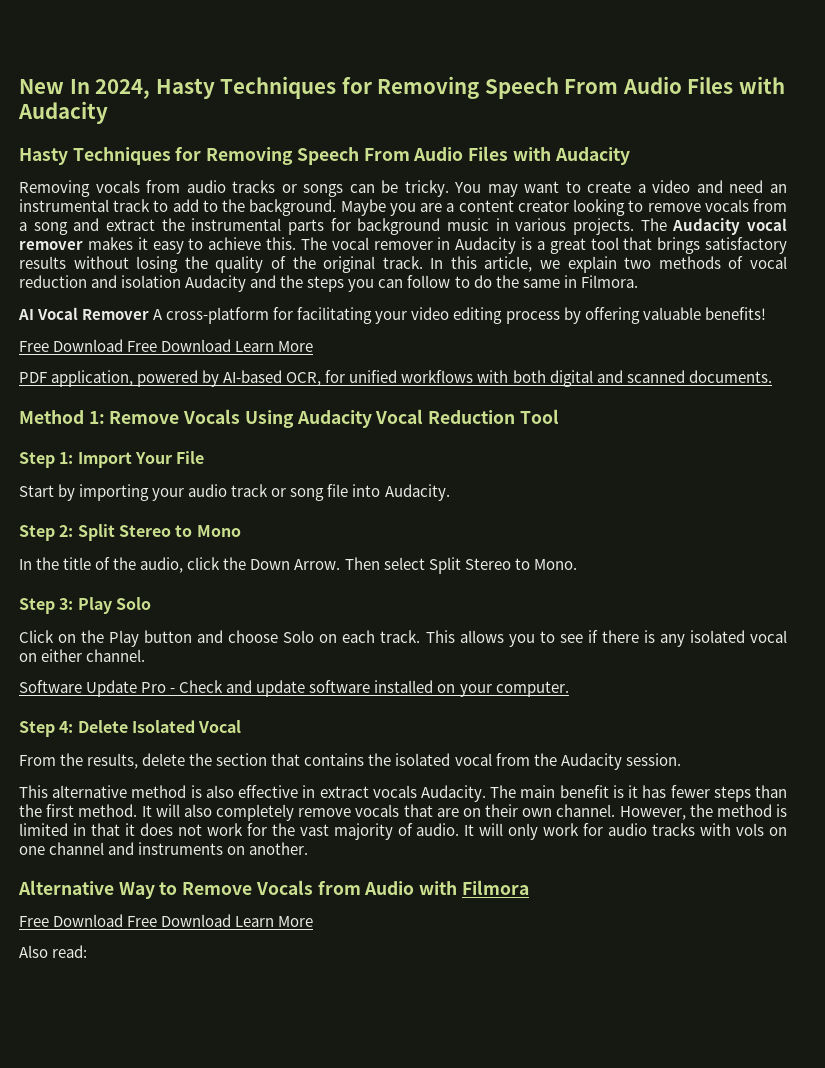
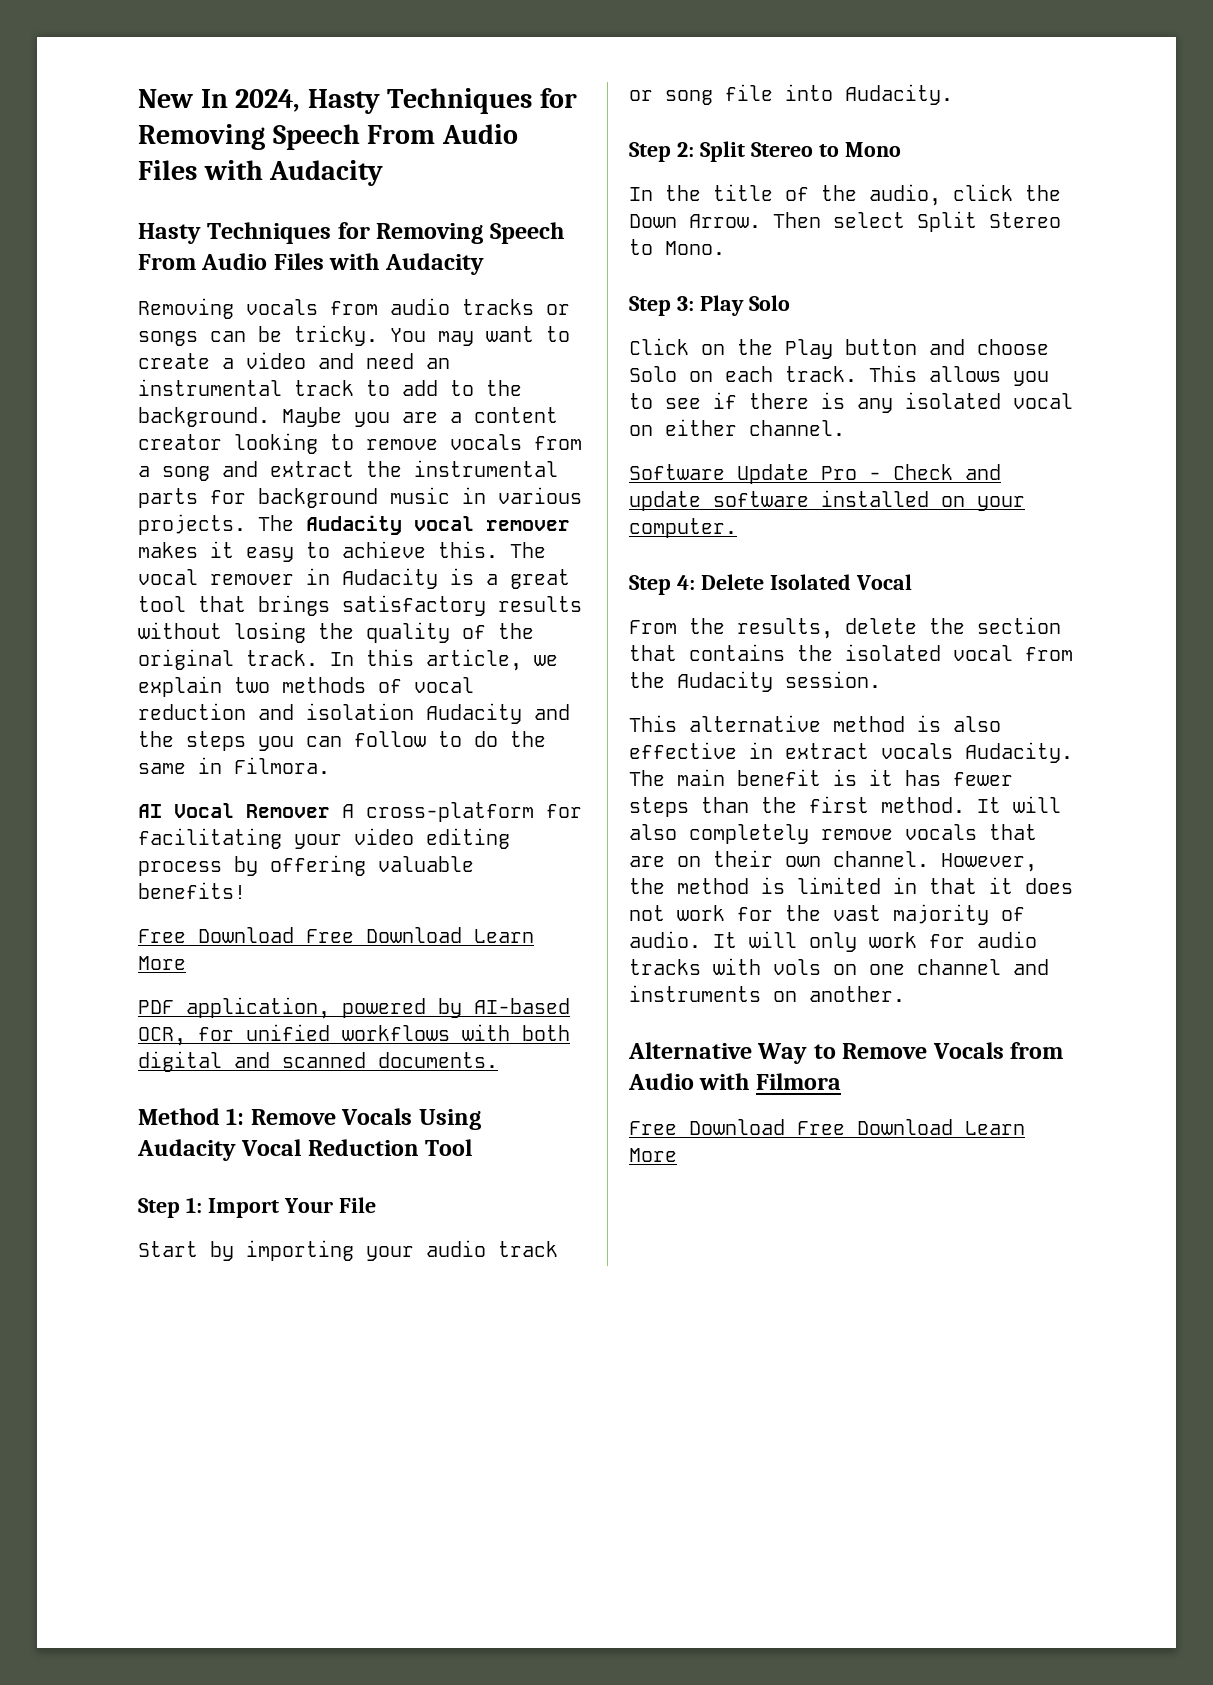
[19,945,88,958] // Also read: -> (677, 1155) none

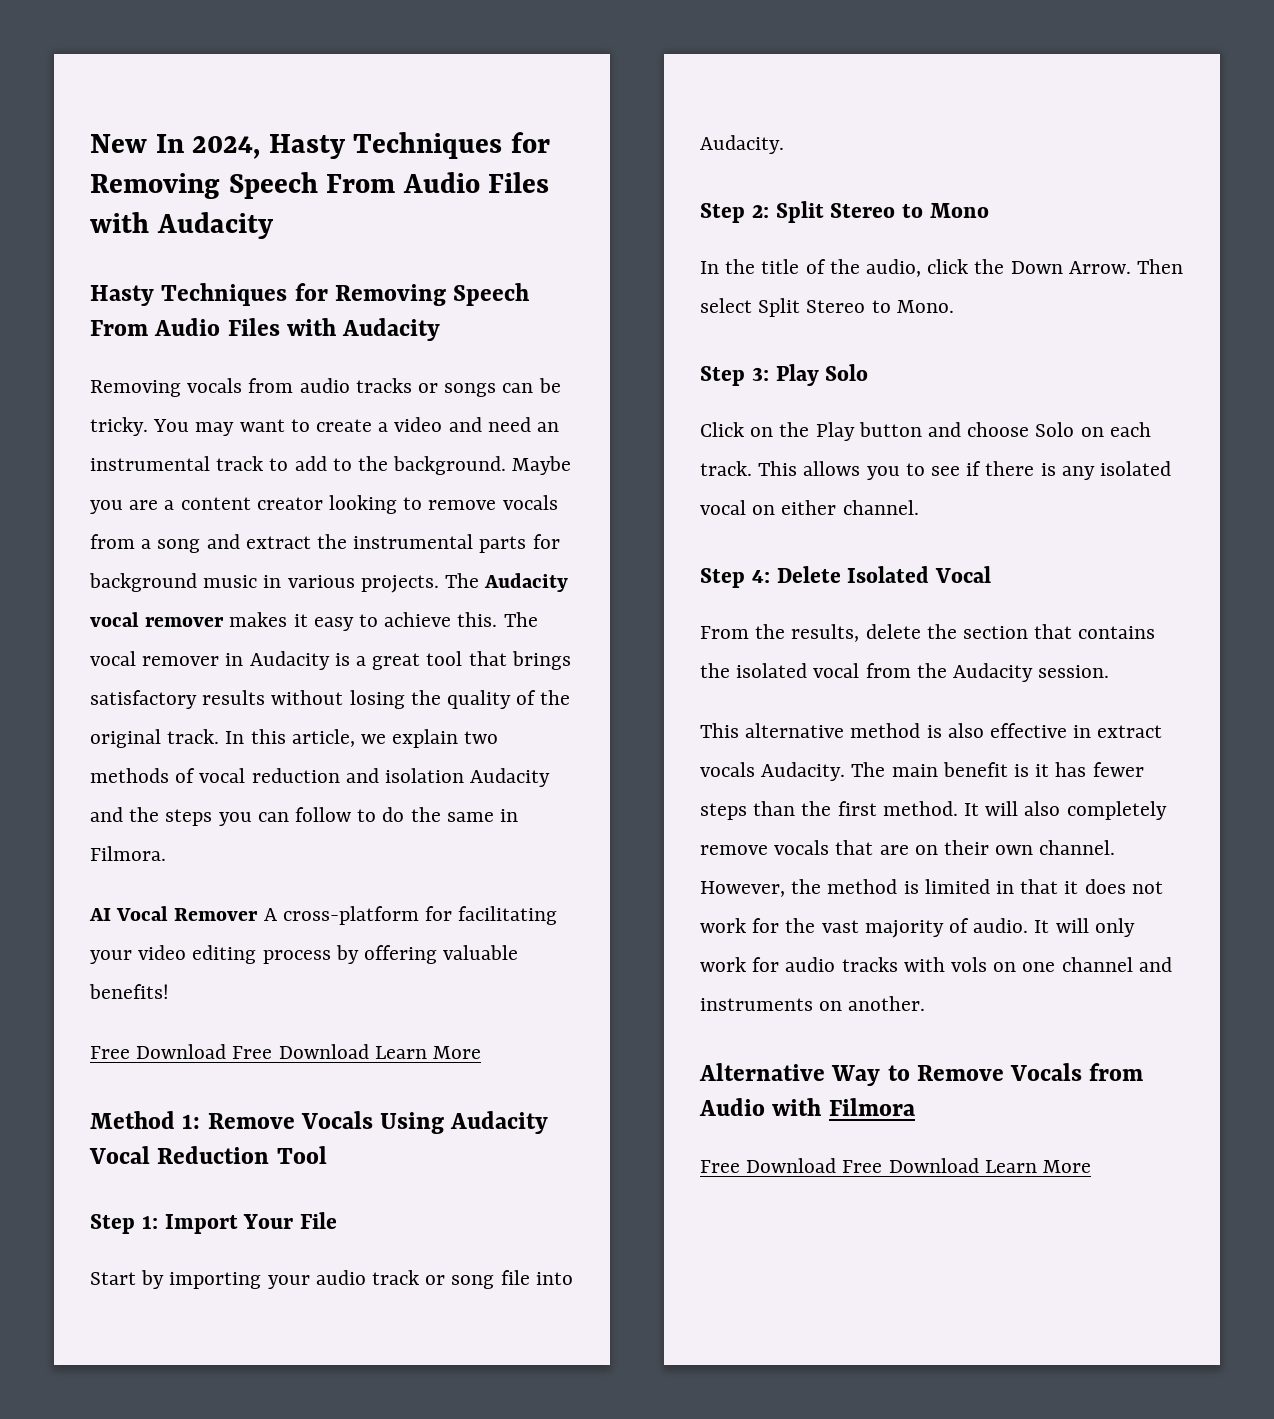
[138,997,570,1019] [138,1024,570,1046] [138,1051,498,1072] // PDF application, powered by AI-based OCR, for unified workflows with both digital and scanned documents. -> (482, 1052) none
[629,464,1001,484] [629,490,1025,511] [629,518,737,538] // Software Update Pro - Check and update software installed on your computer. -> (919, 507) none

